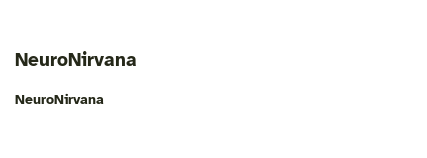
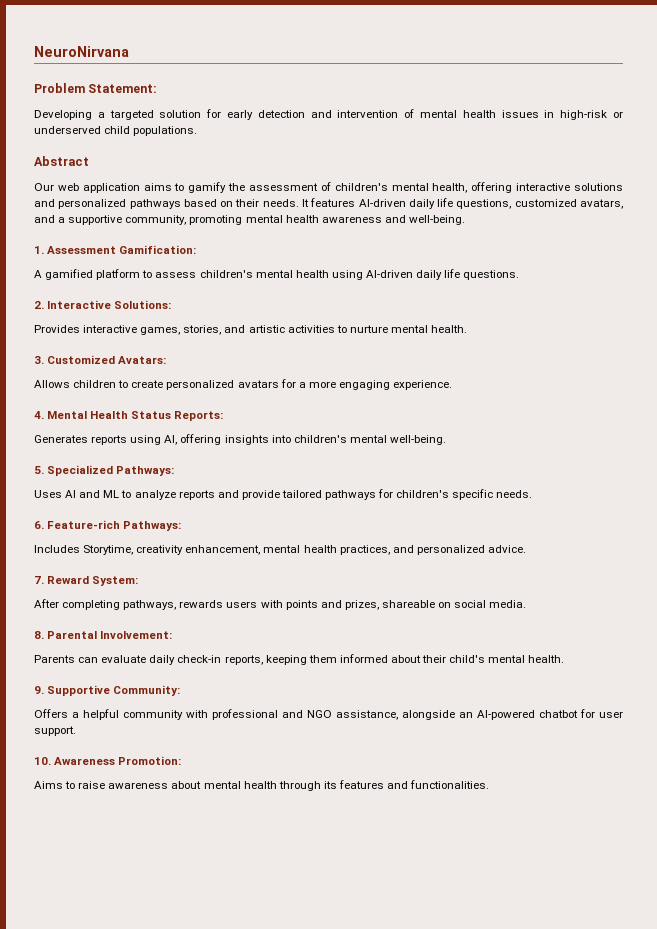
[15,93,104,104] NeuroNirvana -> [34,83,158,93] [34,109,623,120] [34,126,198,136] [34,156,89,166] [34,182,623,193] [34,198,623,209] [34,215,465,225] [34,245,197,254] [34,269,520,280] [34,300,172,309] [34,325,468,335] [34,355,167,364] [34,379,453,390] [34,411,224,421] [34,434,446,445] [34,465,175,476] [34,489,533,500] [34,520,182,531] [34,545,526,555] [34,576,139,586] [34,599,527,610] [34,631,173,639] [34,654,565,665] [34,685,181,696] [34,709,623,720] [34,726,76,736] [34,756,182,765] [34,780,490,791] Problem Statement: // Developing a targeted solution for early detection and intervention of mental health issues in high-risk or underserved child populations. // Abstract // Our web application aims to gamify the assessment of children's mental health, offering interactive solutions and personalized pathways based on their needs. It features AI-driven daily life questions, customized avatars, and a supportive community, promoting mental health awareness and well-being. // 1. Assessment Gamification: // A gamified platform to assess children's mental health using AI-driven daily life questions. // 2. Interactive Solutions: // Provides interactive games, stories, and artistic activities to nurture mental health. // 3. Customized Avatars: // Allows children to create personalized avatars for a more engaging experience. // 4. Mental Health Status Reports: // Generates reports using AI, offering insights into children's mental well-being. // 5. Specialized Pathways: // Uses AI and ML to analyze reports and provide tailored pathways for children's specific needs. // 6. Feature-rich Pathways: // Includes Storytime, creativity enhancement, mental health practices, and personalized advice. // 7. Reward System: // After completing pathways, rewards users with points and prizes, shareable on social media. // 8. Parental Involvement: // Parents can evaluate daily check-in reports, keeping them informed about their child's mental health. // 9. Supportive Community: // Offers a helpful community with professional and NGO assistance, alongside an AI-powered chatbot for user support. // 10. Awareness Promotion: // Aims to raise awareness about mental health through its features and functionalities.

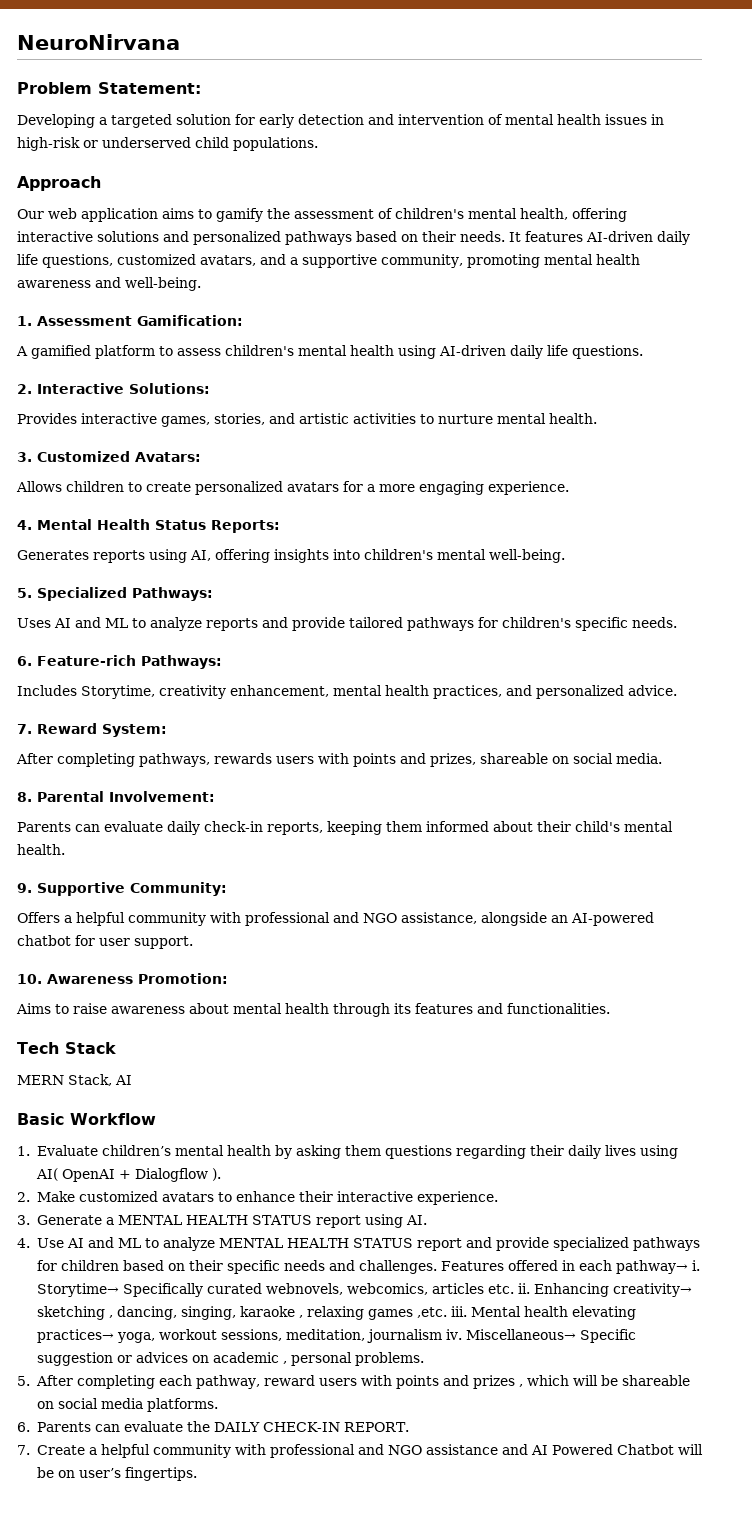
[34,156,89,166] Abstract -> [17,176,101,191] Approach
(490, 784) none -> [17,1042,116,1054] [17,1074,132,1086] [17,1113,156,1125] [17,1145,678,1159] [35,1168,221,1182] [17,1191,498,1205] [17,1214,427,1228] [17,1237,700,1251] [36,1260,700,1274] [36,1283,692,1297] [36,1306,636,1320] [36,1329,636,1343] [36,1352,424,1366] [17,1375,690,1389] [36,1398,218,1412] [17,1421,409,1432] [17,1444,703,1458] [36,1467,197,1481] // Tech Stack // MERN Stack, AI // Basic Workflow // 1. Evaluate children’s mental health by asking them questions regarding their daily lives using AI( OpenAI + Dialogflow ). // 2. Make customized avatars to enhance their interactive experience. // 3. Generate a MENTAL HEALTH STATUS report using AI. // 4. Use AI and ML to analyze MENTAL HEALTH STATUS report and provide specialized pathways for children based on their specific needs and challenges. Features offered in each pathway→ i. Storytime→ Specifically curated webnovels, webcomics, articles etc. ii. Enhancing creativity→ sketching , dancing, singing, karaoke , relaxing games ,etc. iii. Mental health elevating practices→ yoga, workout sessions, meditation, journalism iv. Miscellaneous→ Specific suggestion or advices on academic , personal problems. // 5. After completing each pathway, reward users with points and prizes , which will be shareable on social media platforms. // 6. Parents can evaluate the DAILY CHECK-IN REPORT. // 7. Create a helpful community with professional and NGO assistance and AI Powered Chatbot will be on user’s fingertips.

